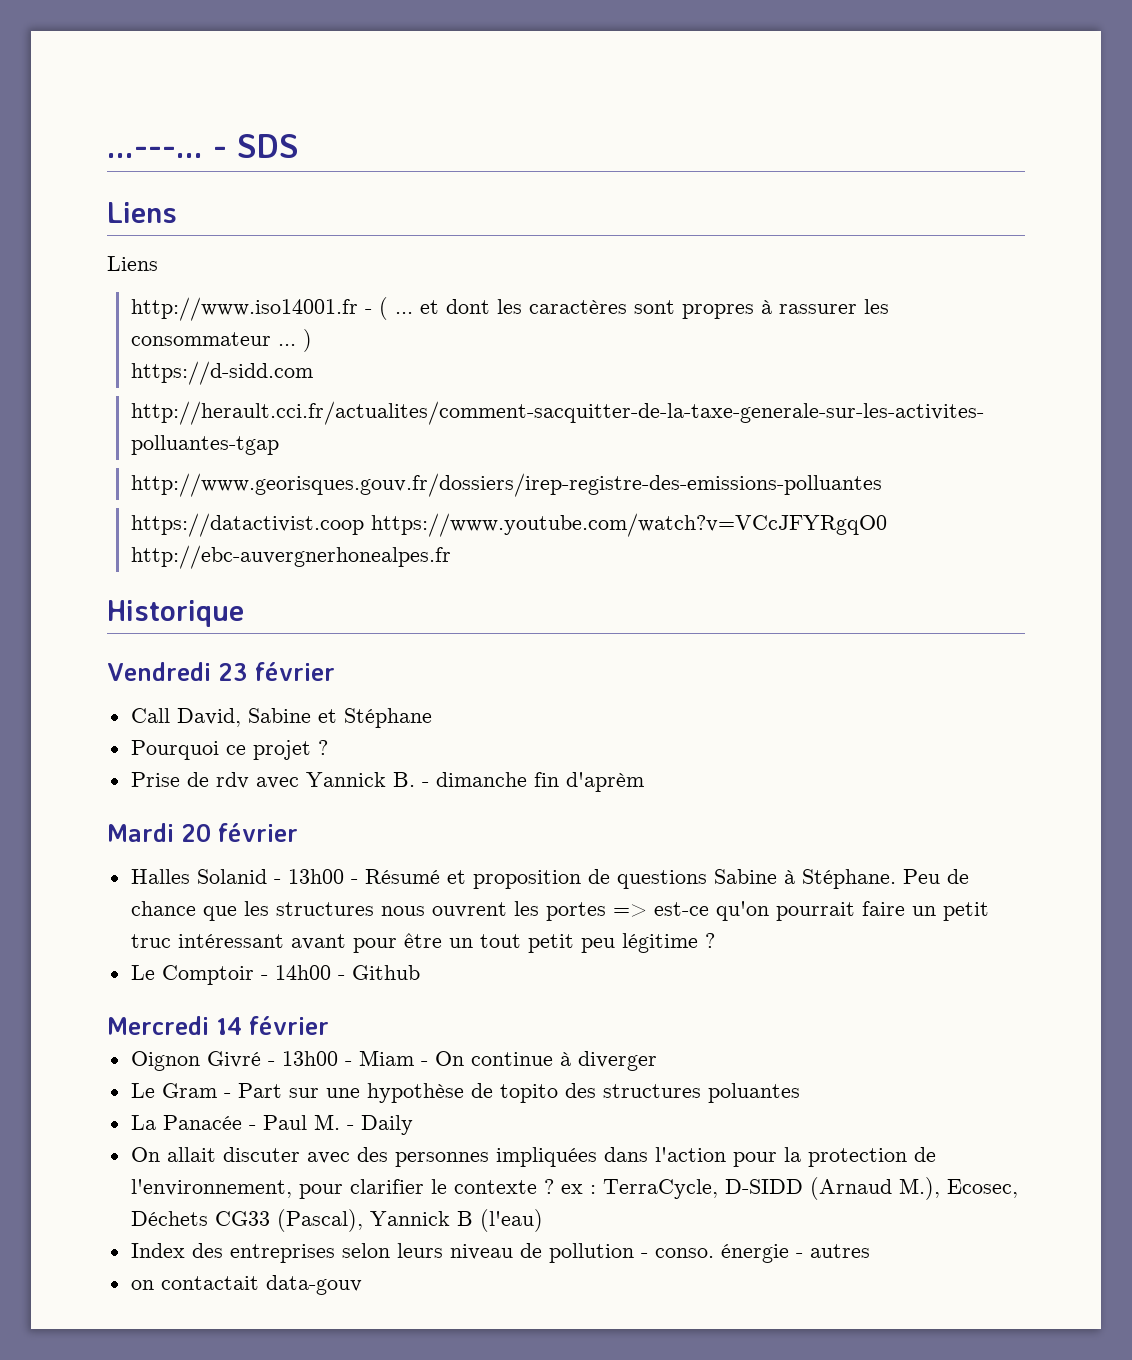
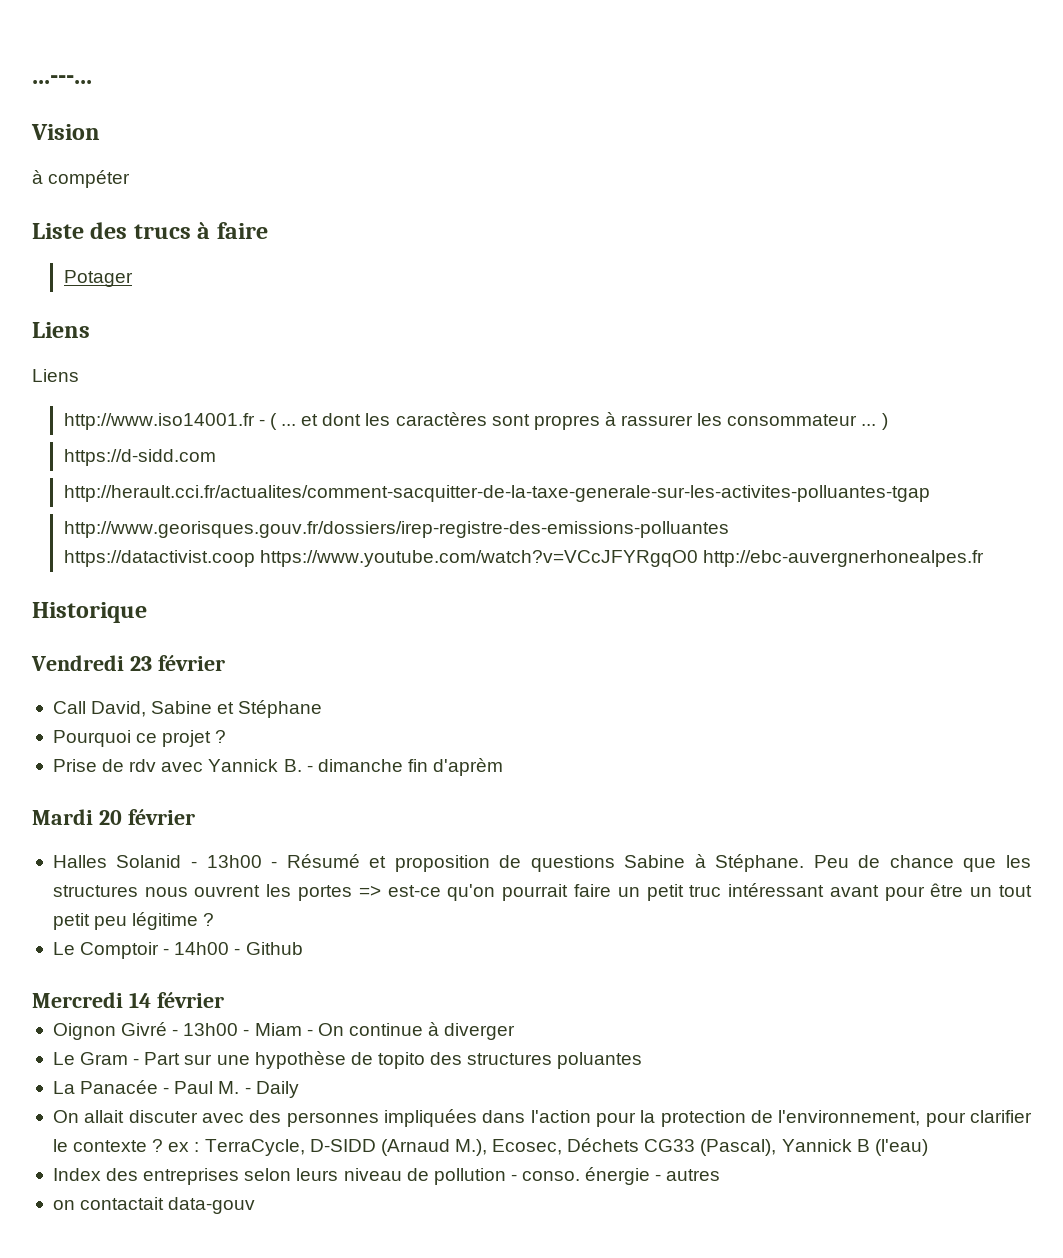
[213,134,299,158] - SDS -> [31,124,100,140] [32,170,131,188] [32,222,268,239] [63,270,133,287] // Vision // à compéter // Liste des trucs à faire // Potager

